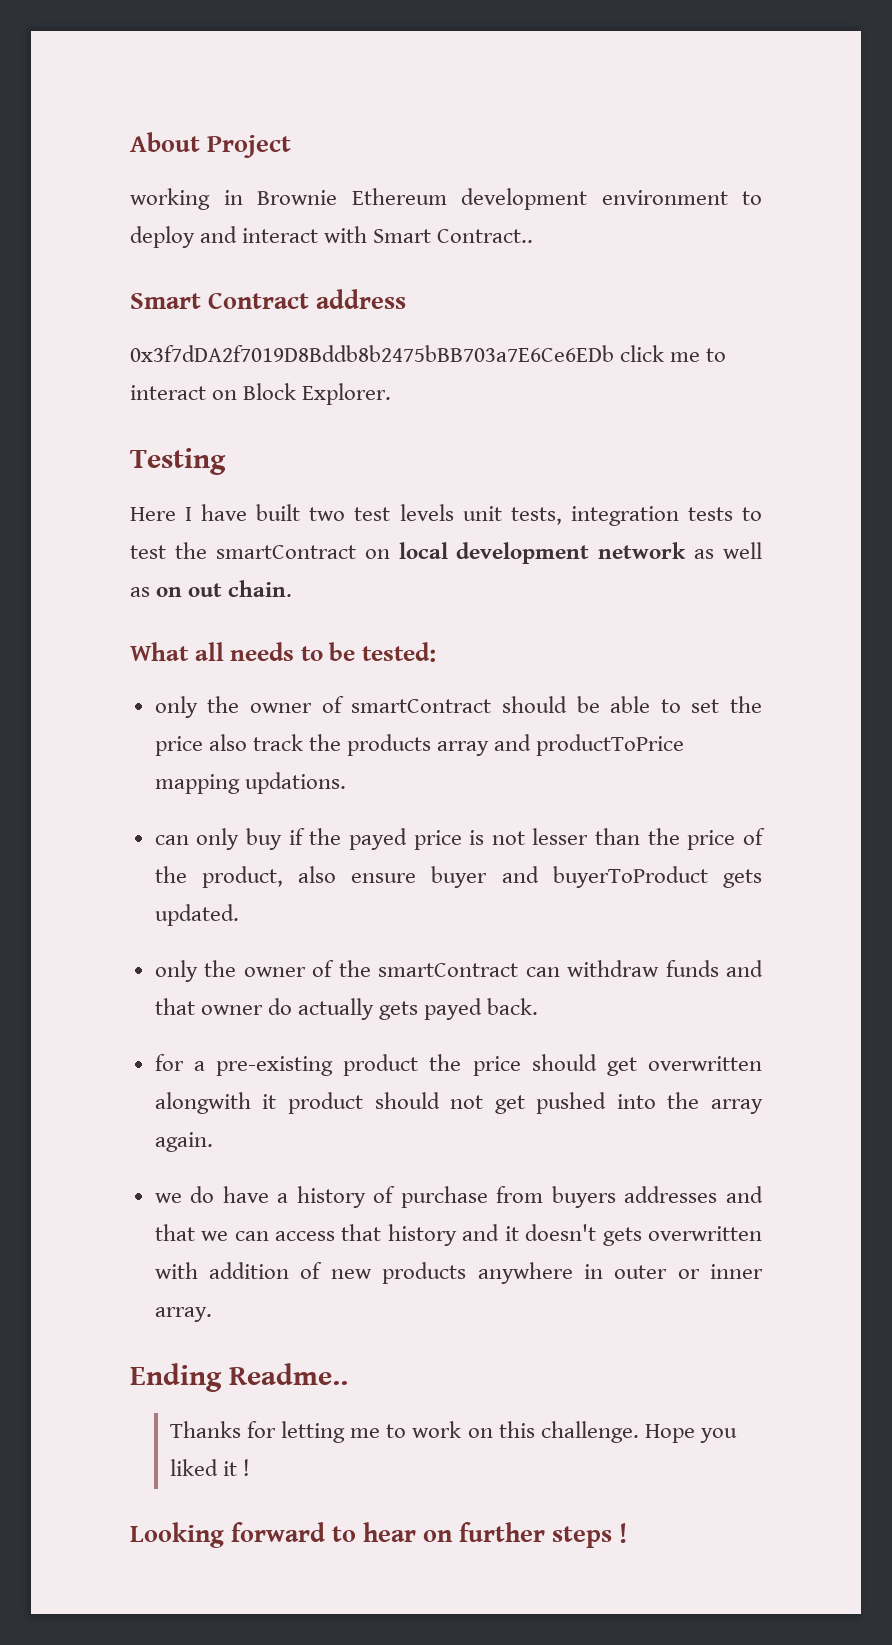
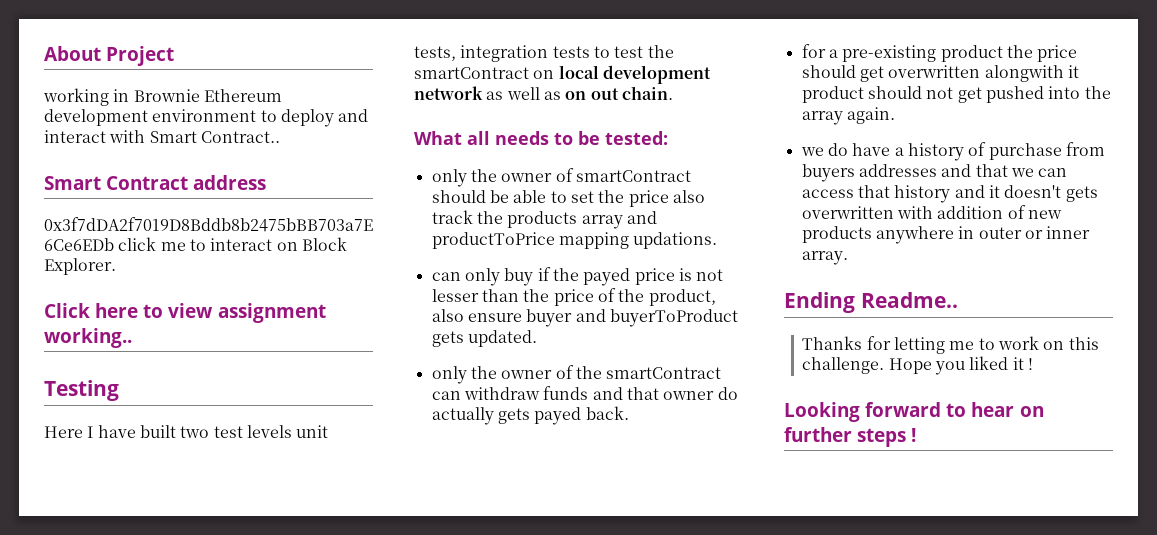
(392, 394) none -> [44,303,326,323] [44,328,132,348] // Click here to view assignment working..

